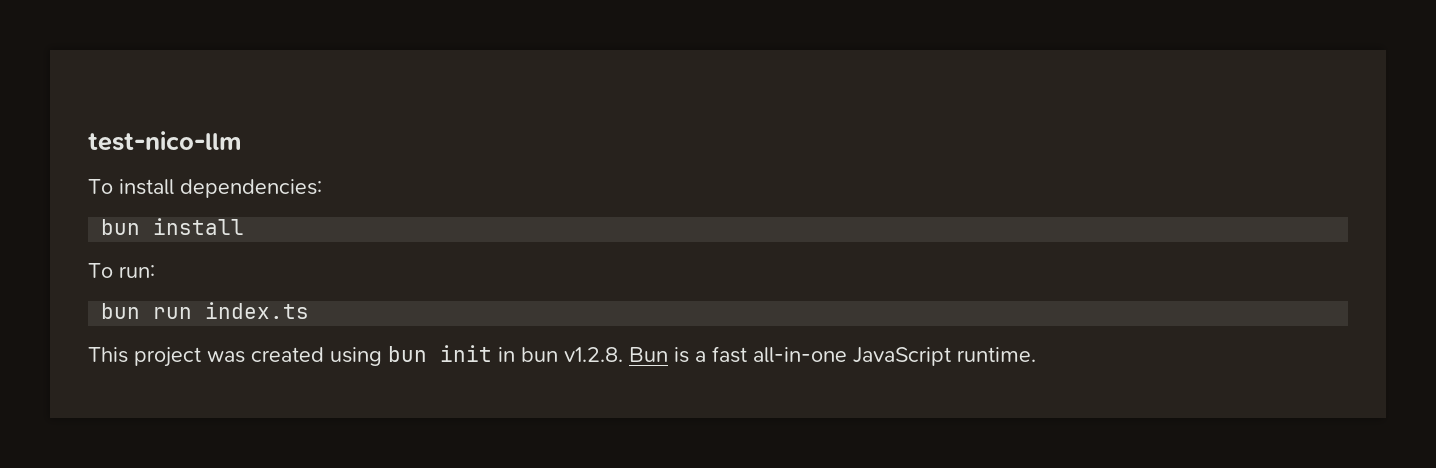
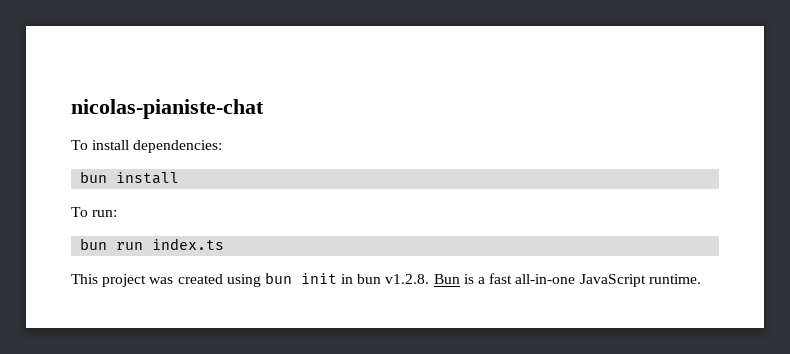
[88,131,242,151] test-nico-llm -> [71,99,264,119] nicolas-pianiste-chat

